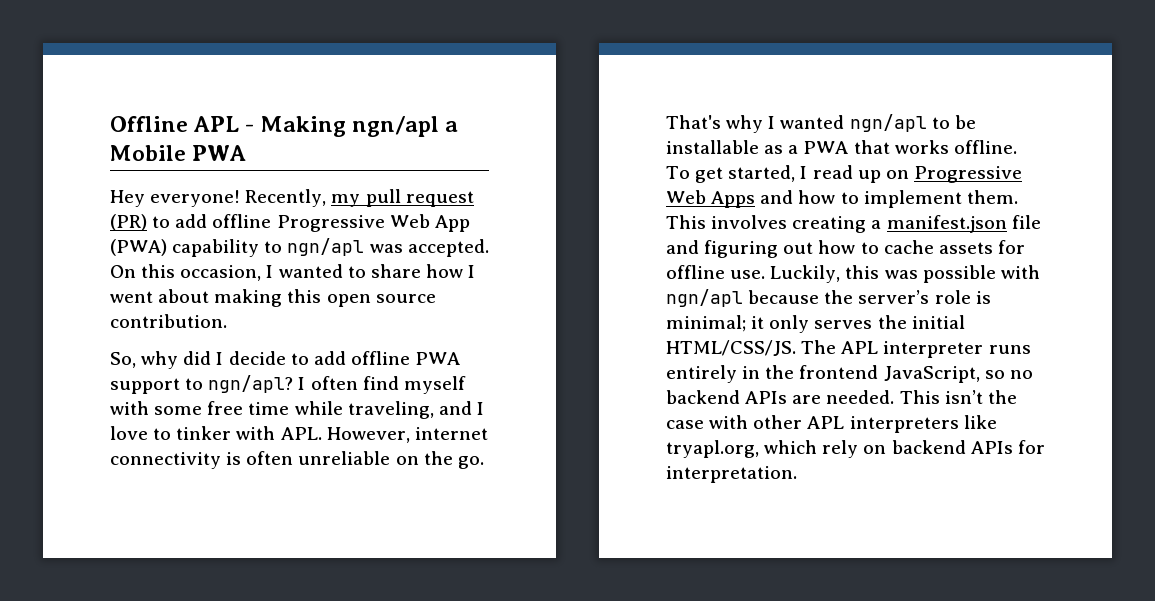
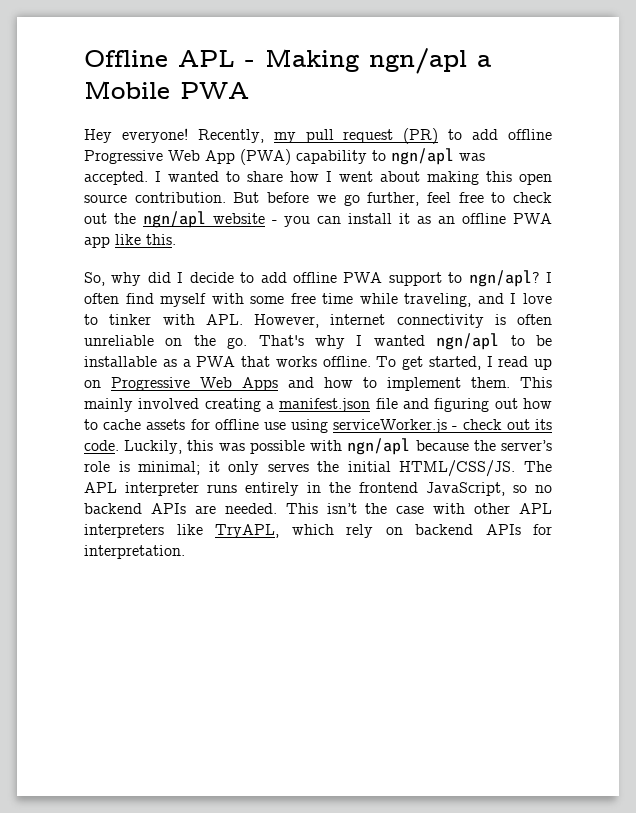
[110,264,262,281] On this occasion, -> (148, 178) none
(227, 321) none -> [233,192,552,206] [84,211,552,228] [84,234,176,248] But before we go further, feel free to check out the ngn/apl website - you can install it as an offline PWA app like this.
[711,215,788,229] involves -> [84,398,200,412] mainly involved
[730,270,766,279] use. -> [263,419,552,433] [84,440,119,451] use using serviceWorker.js - check out its code.
[666,440,759,458] tryapl.org, -> [215,524,279,538] TryAPL,

